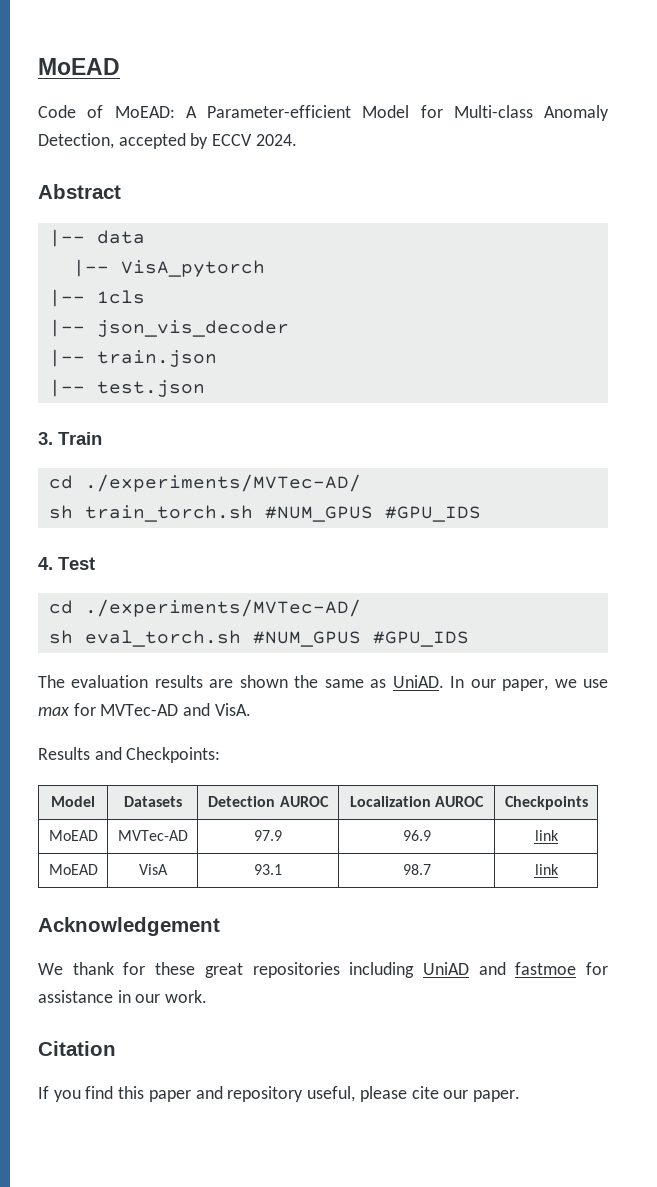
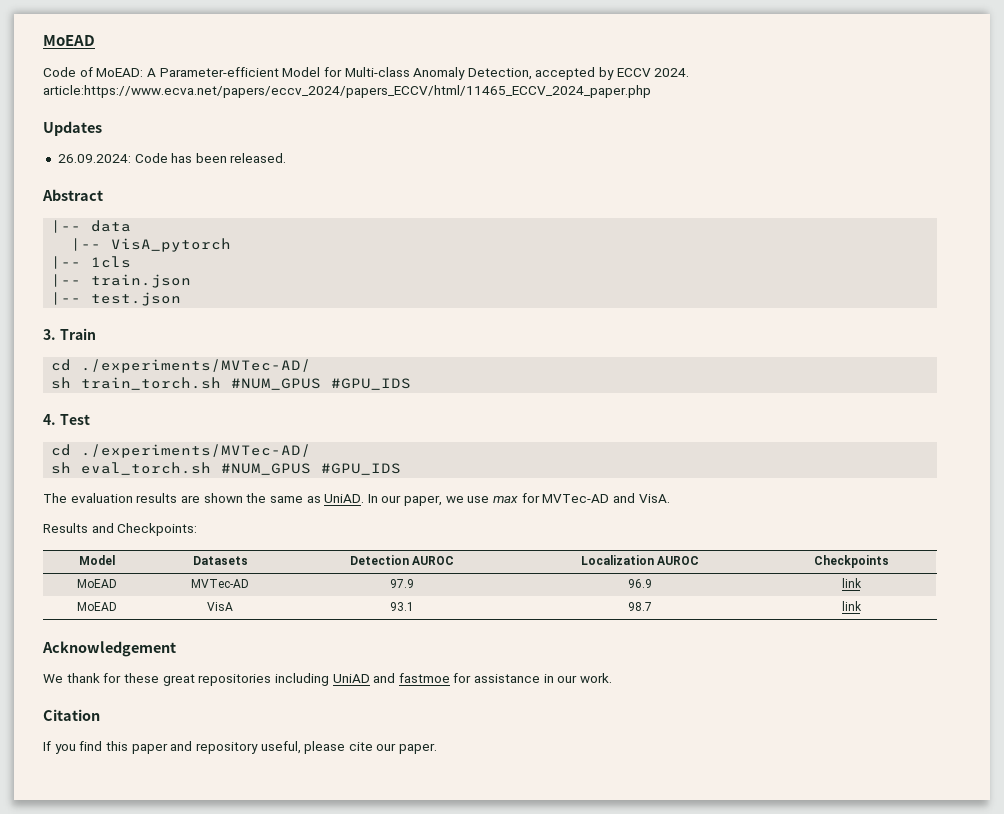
(297, 140) none -> [43,85,651,98] [43,121,102,136] [57,153,287,163] article:https://www.ecva.net/papers/eccv_2024/papers_ECCV/html/11465_ECCV_2024_paper.php // Updates // 26.09.2024: Code has been released.
[48,319,289,337] // |-- json_vis_decoder -> (132, 262) none

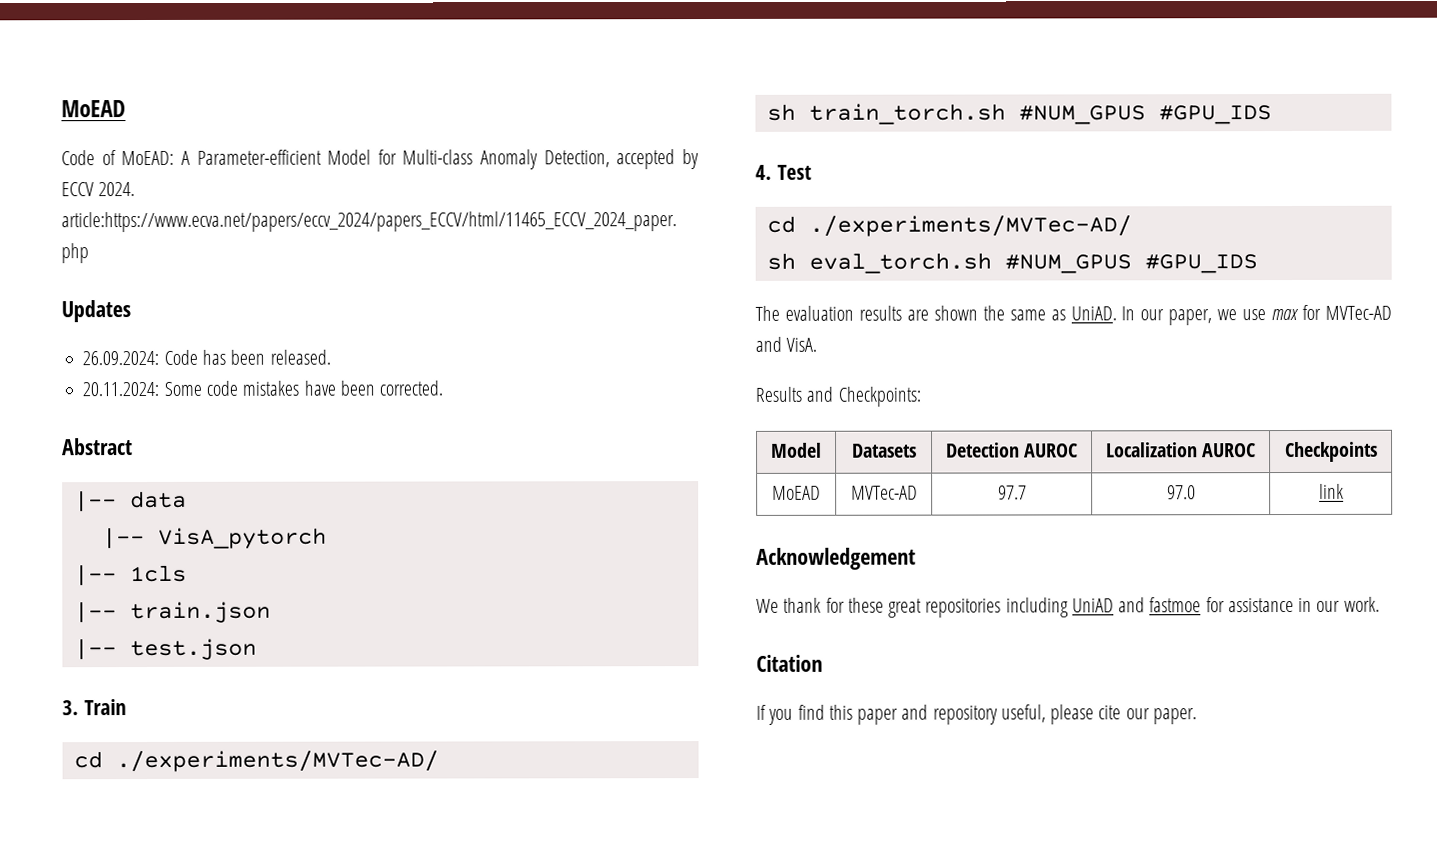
(287, 158) none -> [82,380,444,397] // 20.11.2024: Some code mistakes have been corrected.
[390,579,414,588] [628,579,652,588] [841,578,862,588] [77,602,117,611] [207,602,233,611] [390,602,414,611] [628,602,652,611] 97.9 | 96.9 | link // MoEAD | VisA | 93.1 | 98.7 -> [997,485,1027,500] [1166,485,1196,500] 97.7 | 97.0

